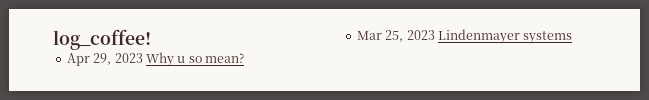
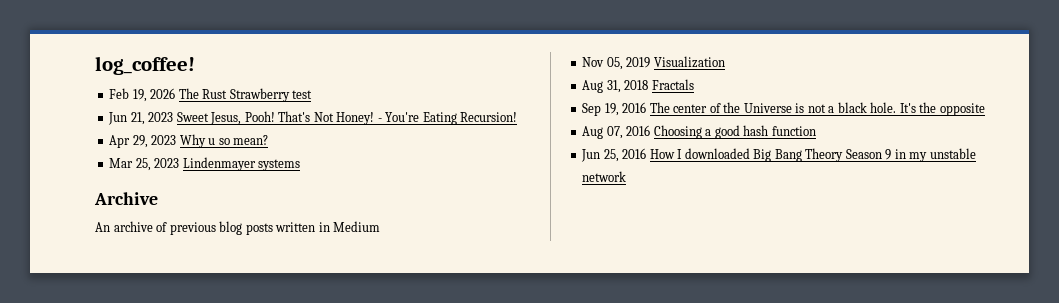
(151, 39) none -> [109,88,313,102] [108,111,518,125] // Feb 19, 2026 The Rust Strawberry test // Jun 21, 2023 Sweet Jesus, Pooh! That's Not Honey! - You're Eating Recursion!
(573, 37) none -> [94,192,158,205] [95,221,381,235] [582,56,725,70] [582,79,694,93] [582,102,985,116] [582,125,816,139] [581,148,976,162] [582,171,627,182] // Archive // An archive of previous blog posts written in Medium // Nov 05, 2019 Visualization // Aug 31, 2018 Fractals // Sep 19, 2016 The center of the Universe is not a black hole. It's the opposite // Aug 07, 2016 Choosing a good hash function // Jun 25, 2016 How I downloaded Big Bang Theory Season 9 in my unstable network

